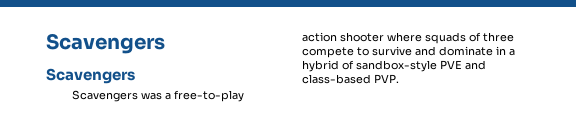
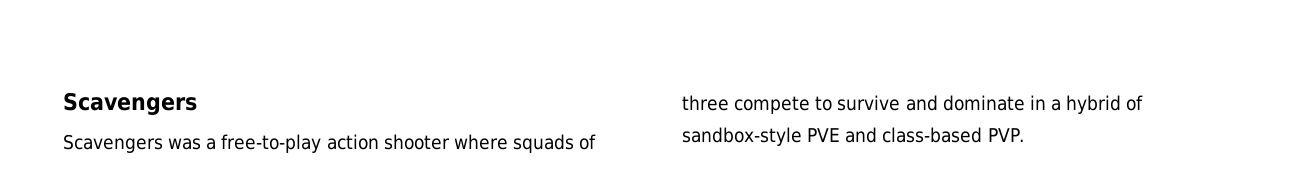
[46,33,165,54] [46,68,135,84] [72,90,139,102] Scavengers // Scavengers // Scavengers -> [63,92,197,115] [63,134,163,153] Scavengers // Scavengers

